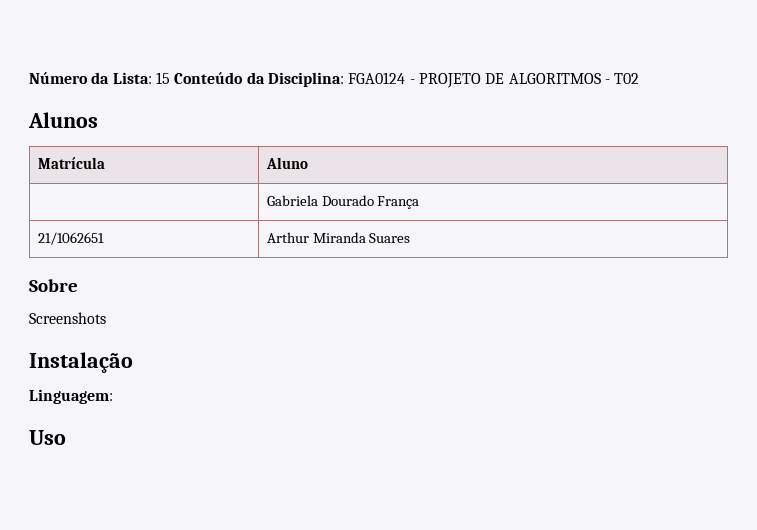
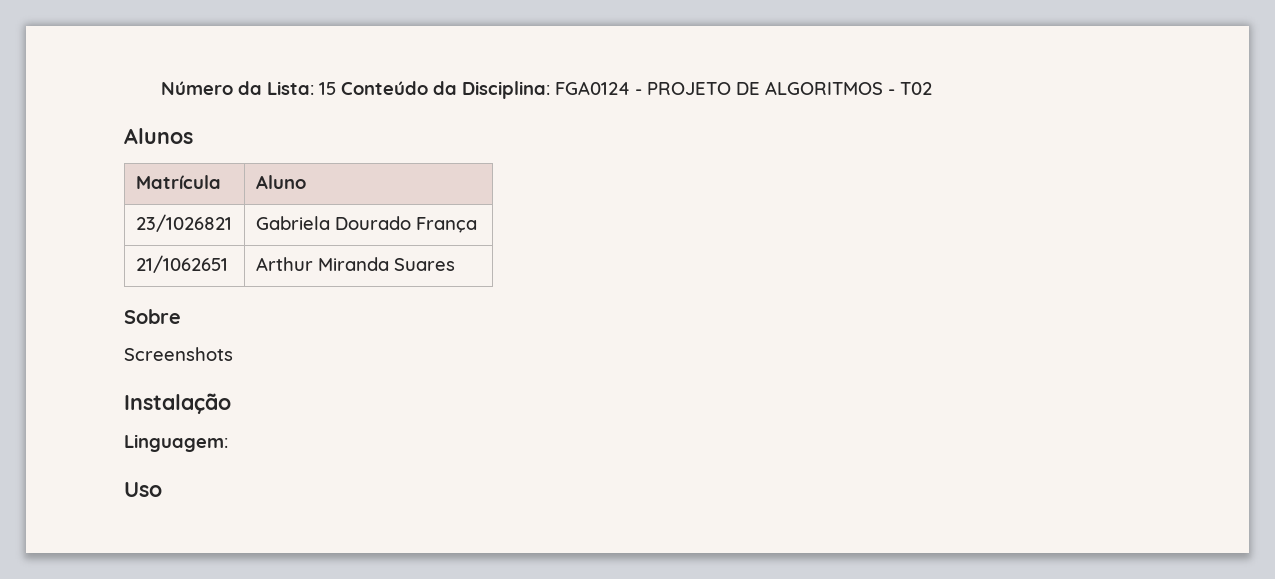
(308, 163) none -> [135,214,232,232] 23/1026821

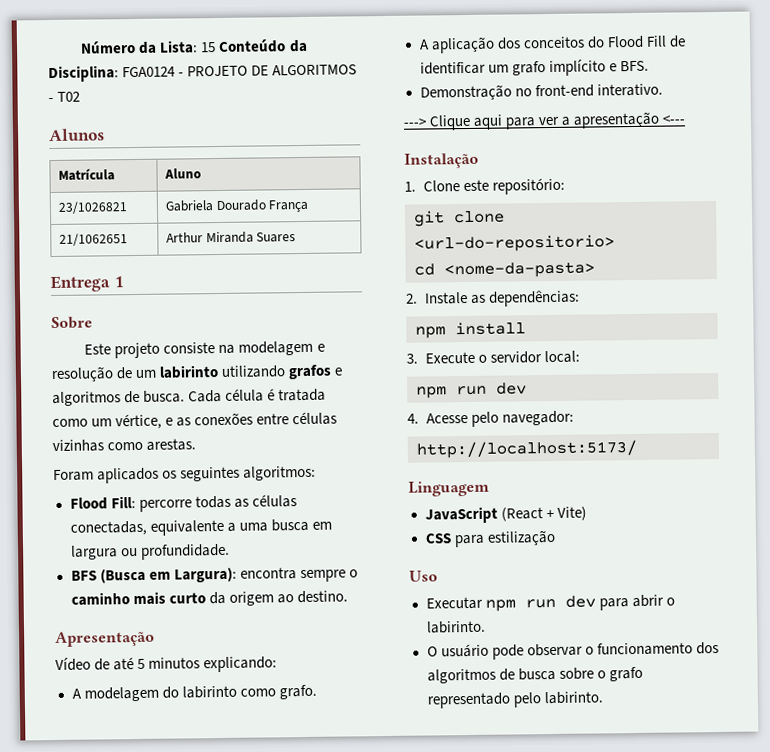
(455, 264) none -> [50,275,124,293] // Entrega 1
[124,347,233,361] [124,393,231,414] [124,434,228,452] [124,482,162,497] Screenshots // Instalação // Linguagem: // Uso -> [84,340,325,359] [51,364,343,383] [52,388,327,407] [52,411,338,430] [52,438,197,453] [53,465,317,484] [69,494,297,512] [69,518,332,536] [70,543,230,560] [70,567,358,584] [70,590,348,606] [55,630,155,647] [55,656,278,673] [71,684,317,702] [418,35,686,54] [419,59,649,77] [419,83,663,101] [403,111,686,131] [404,152,479,169] [404,177,565,195] [414,210,505,227] [414,234,615,253] [414,261,595,279] [406,289,580,307] [415,321,526,339] [406,350,580,364] [416,382,527,399] [407,410,574,427] [416,439,637,459] [408,480,490,497] [424,506,587,524] [424,529,556,548] [409,570,438,582] [425,594,675,612] [425,620,486,634] [426,642,719,660] [426,666,643,684] [426,691,603,709] Este projeto consiste na modelagem e resolução de um labirinto utilizando grafos e algoritmos de busca. Cada célula é tratada como um vértice, e as conexões entre células vizinhas como arestas. // Foram aplicados os seguintes algoritmos: // Flood Fill: percorre todas as células conectadas, equivalente a uma busca em largura ou profundidade. // BFS (Busca em Largura): encontra sempre o caminho mais curto da origem ao destino. // Apresentação // Vídeo de até 5 minutos explicando: // A modelagem do labirinto como grafo. // A aplicação dos conceitos do Flood Fill de identificar um grafo implícito e BFS. // Demonstração no front-end interativo. // ---> Clique aqui para ver a apresentação <--- // Instalação // 1. Clone este repositório: // git clone <url-do-repositorio> // cd <nome-da-pasta> // 2. Instale as dependências: // npm install // 3. Execute o servidor local: // npm run dev // 4. Acesse pelo navegador: // http://localhost:5173/ // Linguagem // JavaScript (React + Vite) // CSS para estilização // Uso // Executar npm run dev para abrir o labirinto. // O usuário pode observar o funcionamento dos algoritmos de busca sobre o grafo representado pelo labirinto.

